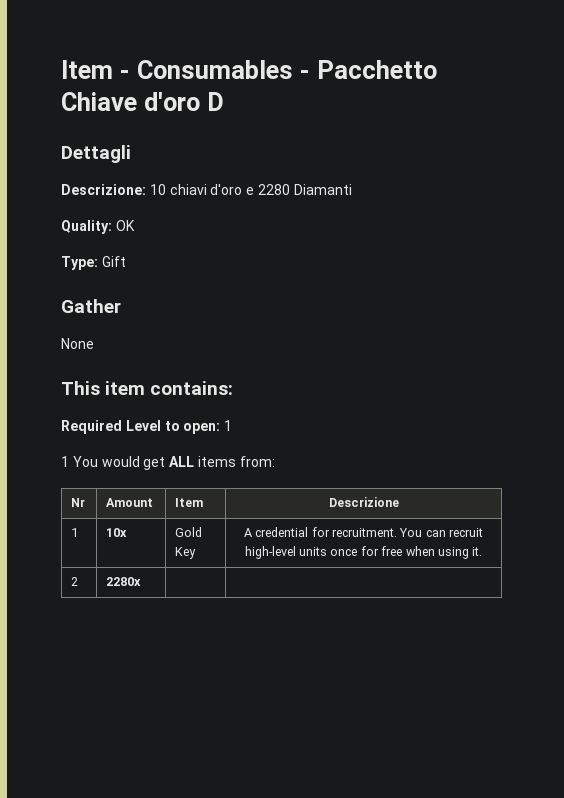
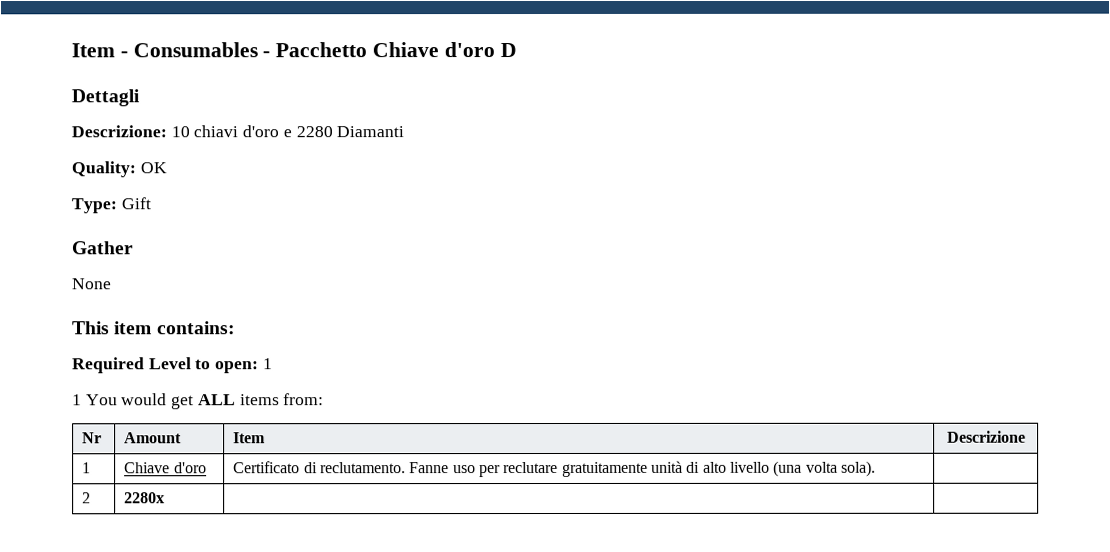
[106,528,128,537] [175,527,203,537] [175,547,197,559] [243,527,484,537] [244,546,483,559] 10x | Gold Key | A credential for recruitment. You can recruit high-level units once for free when using it. -> [124,462,207,474] [233,460,876,478] Chiave d'oro | Certificato di reclutamento. Fanne uso per reclutare gratuitamente unità di alto livello (una volta sola). |

